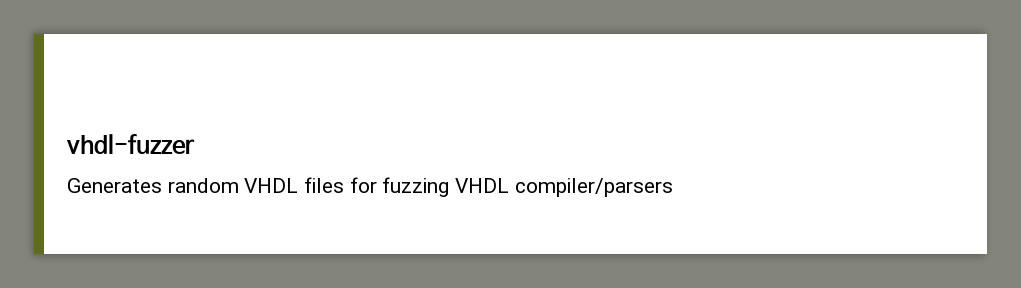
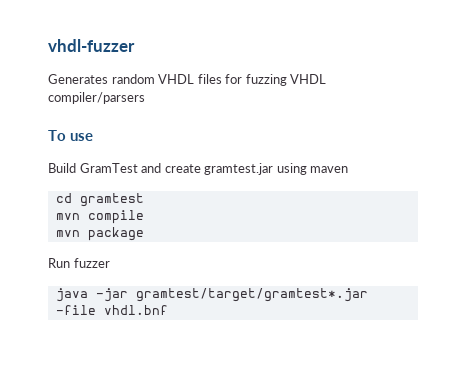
(673, 187) none -> [48,130,94,141] [48,163,349,175] [55,193,144,207] [55,210,144,224] [55,227,144,241] [48,258,110,268] [55,288,368,302] [55,305,168,315] // To use // Build GramTest and create gramtest.jar using maven // cd gramtest // mvn compile // mvn package // Run fuzzer // java -jar gramtest/target/gramtest*.jar -file vhdl.bnf

